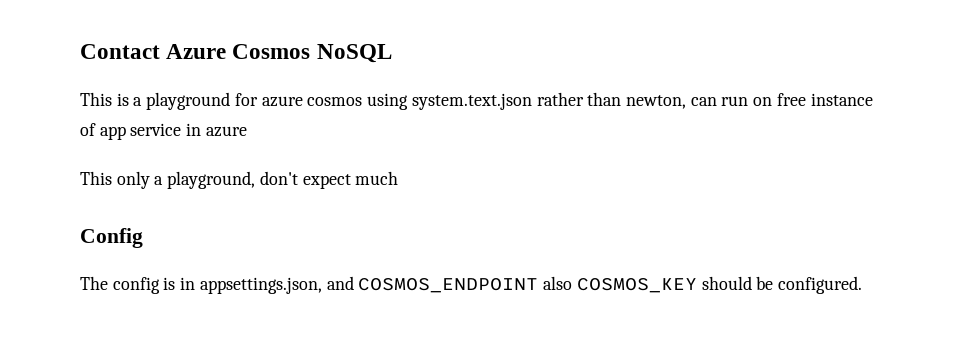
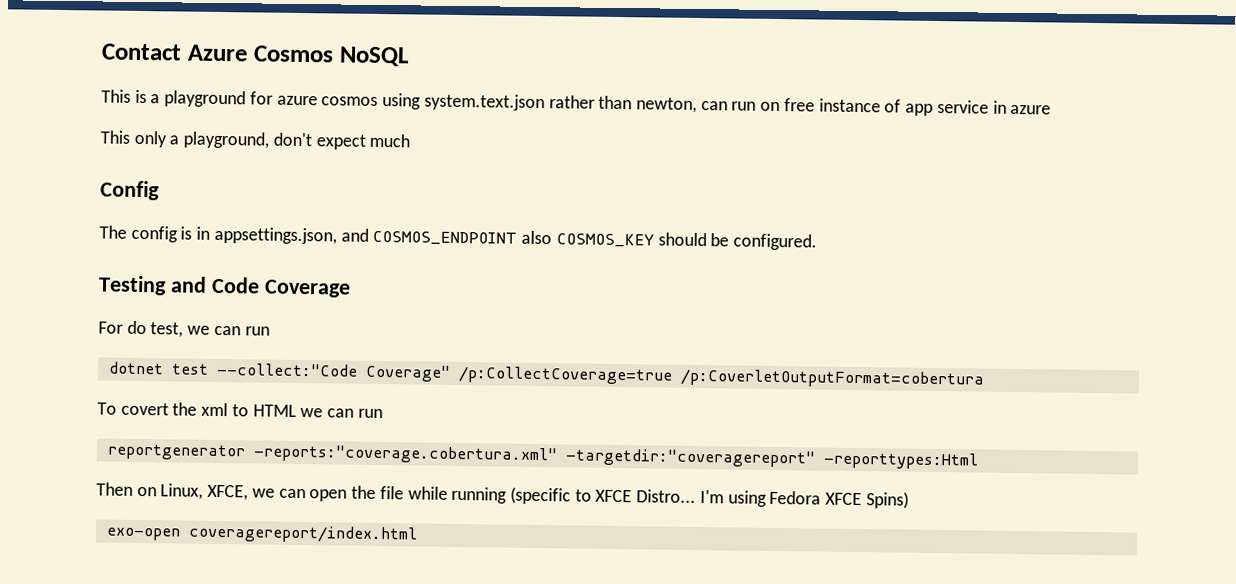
(862, 285) none -> [98,275,351,298] [98,320,270,338] [107,361,985,389] [97,402,383,419] [106,443,978,470] [96,482,909,509] [105,524,418,544] // Testing and Code Coverage // For do test, we can run // dotnet test --collect:"Code Coverage" /p:CollectCoverage=true /p:CoverletOutputFormat=cobertura // To covert the xml to HTML we can run // reportgenerator -reports:"coverage.cobertura.xml" -targetdir:"coveragereport" -reporttypes:Html // Then on Linux, XFCE, we can open the file while running (specific to XFCE Distro... I'm using Fedora XFCE Spins) // exo-open coveragereport/index.html

